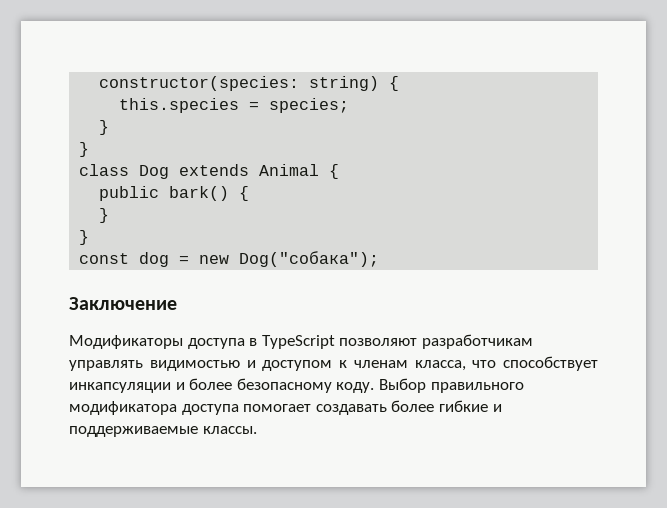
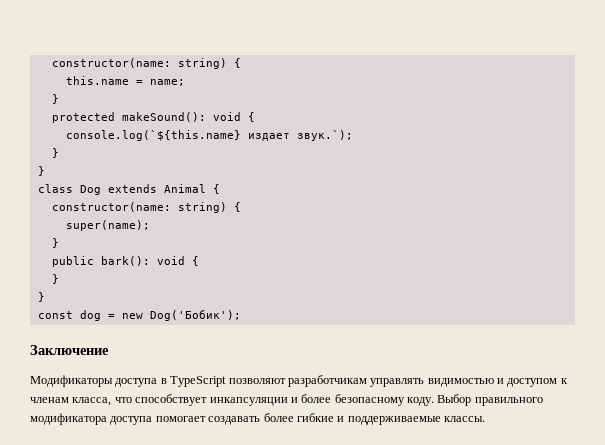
[99,76,400,91] [119,98,350,113] constructor(species: string) { // this.species = species; -> [51,58,241,69] [65,76,185,86] [51,94,59,104] [51,112,255,123] [65,130,353,141] constructor(name: string) { // this.name = name; // } // protected makeSound(): void { // console.log(`${this.name} издает звук.`);
(340, 171) none -> [51,202,241,213] [65,220,150,231] [51,238,59,248] // constructor(name: string) { // super(name); // }
[169,186,230,201] bark() -> [100,256,185,266] bark(): void
[239,251,380,267] Dog("собака"); -> [149,310,241,321] Dog('Бобик');

